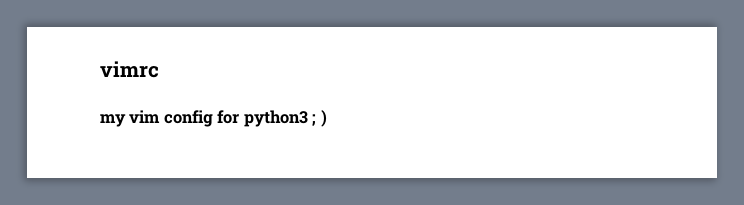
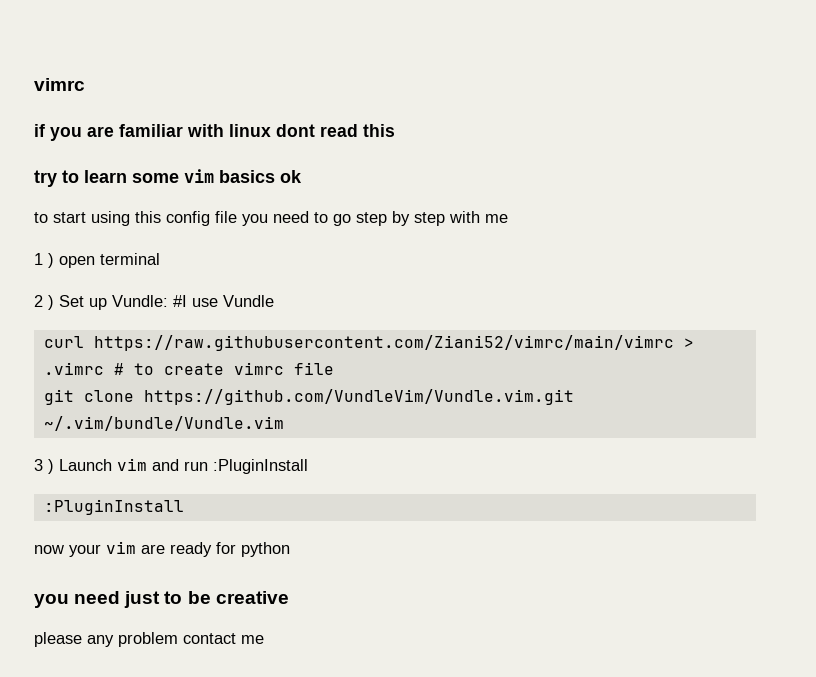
[100,110,327,127] my vim config for python3 ; ) -> [34,124,395,141] [34,169,302,187] [34,211,508,226] [34,253,160,268] [34,295,274,310] [43,335,694,351] [43,362,334,375] [43,389,574,405] [43,416,284,431] [34,458,308,474] [43,499,184,515] [34,541,290,557] [34,591,289,608] [34,632,264,647] if you are familiar with linux dont read this // try to learn some vim basics ok // to start using this config file you need to go step by step with me // 1 ) open terminal // 2 ) Set up Vundle: #I use Vundle // curl https://raw.githubusercontent.com/Ziani52/vimrc/main/vimrc > .vimrc # to create vimrc file // git clone https://github.com/VundleVim/Vundle.vim.git ~/.vim/bundle/Vundle.vim // 3 ) Launch vim and run :PluginInstall // :PluginInstall // now your vim are ready for python // you need just to be creative // please any problem contact me

